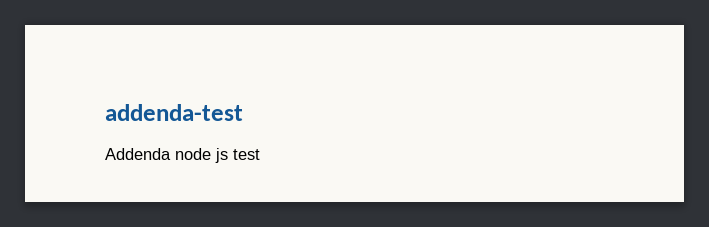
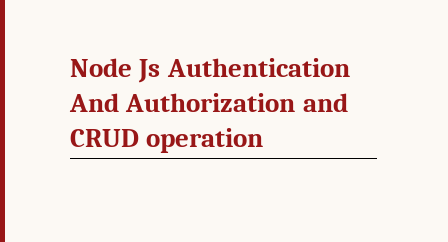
[105,104,243,121] [105,148,260,163] addenda-test // Addenda node js test -> [70,58,350,83] [69,93,348,112] [70,128,264,153] Node Js Authentication And Authorization and CRUD operation

